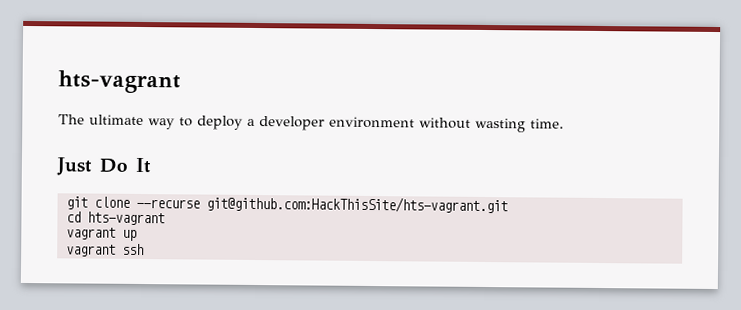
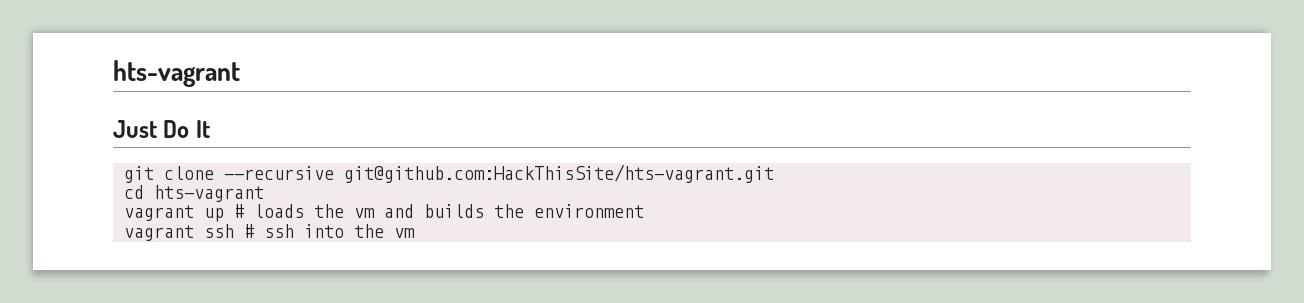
[58,70,181,94] [58,114,564,133] hts-vagrant // The ultimate way to deploy a developer environment without wasting time. -> [113,60,240,87] hts-vagrant
[135,198,200,209] --recurse -> [224,166,335,180] --recursive
[65,243,144,257] // vagrant ssh -> [234,204,645,218] [124,224,416,241] # loads the vm and builds the environment // vagrant ssh # ssh into the vm

